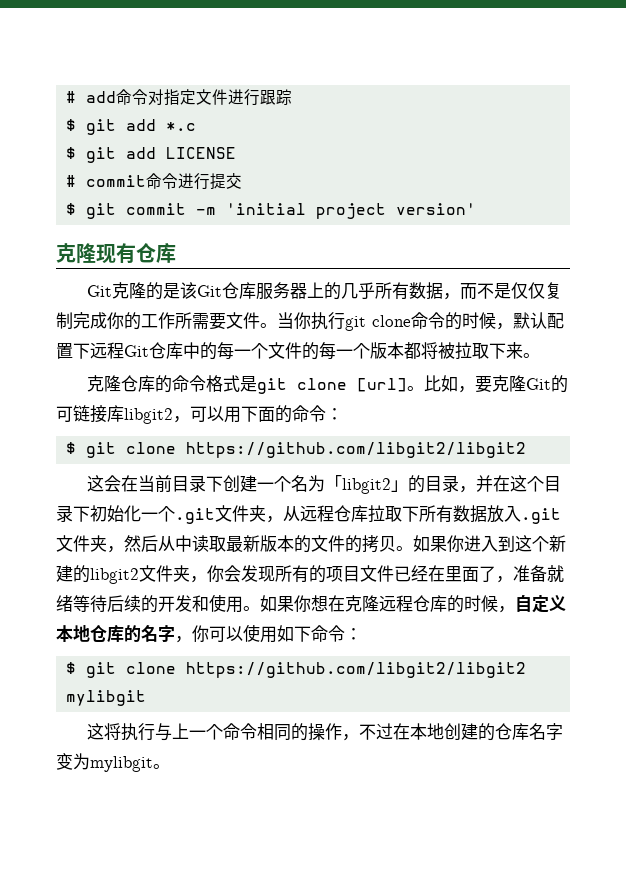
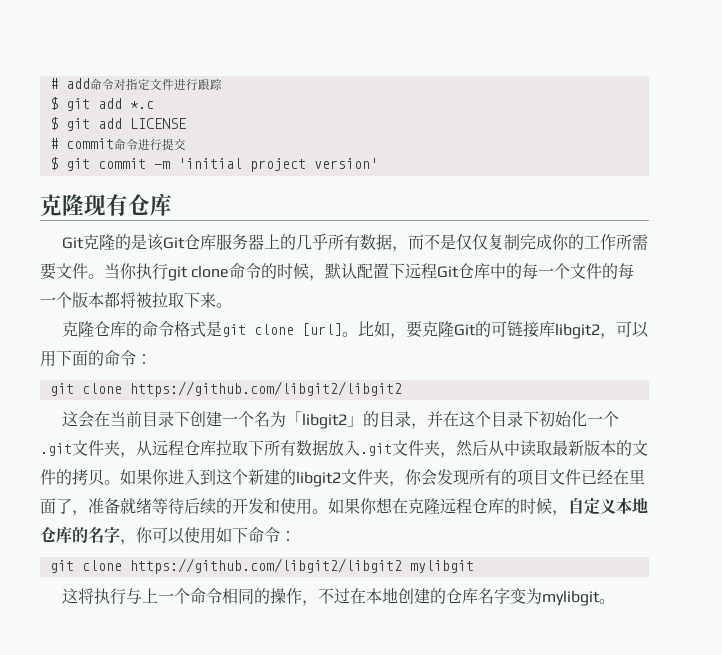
[66,442,77,454] $ -> (152, 359) none
[66,662,77,674] $ -> (296, 536) none

